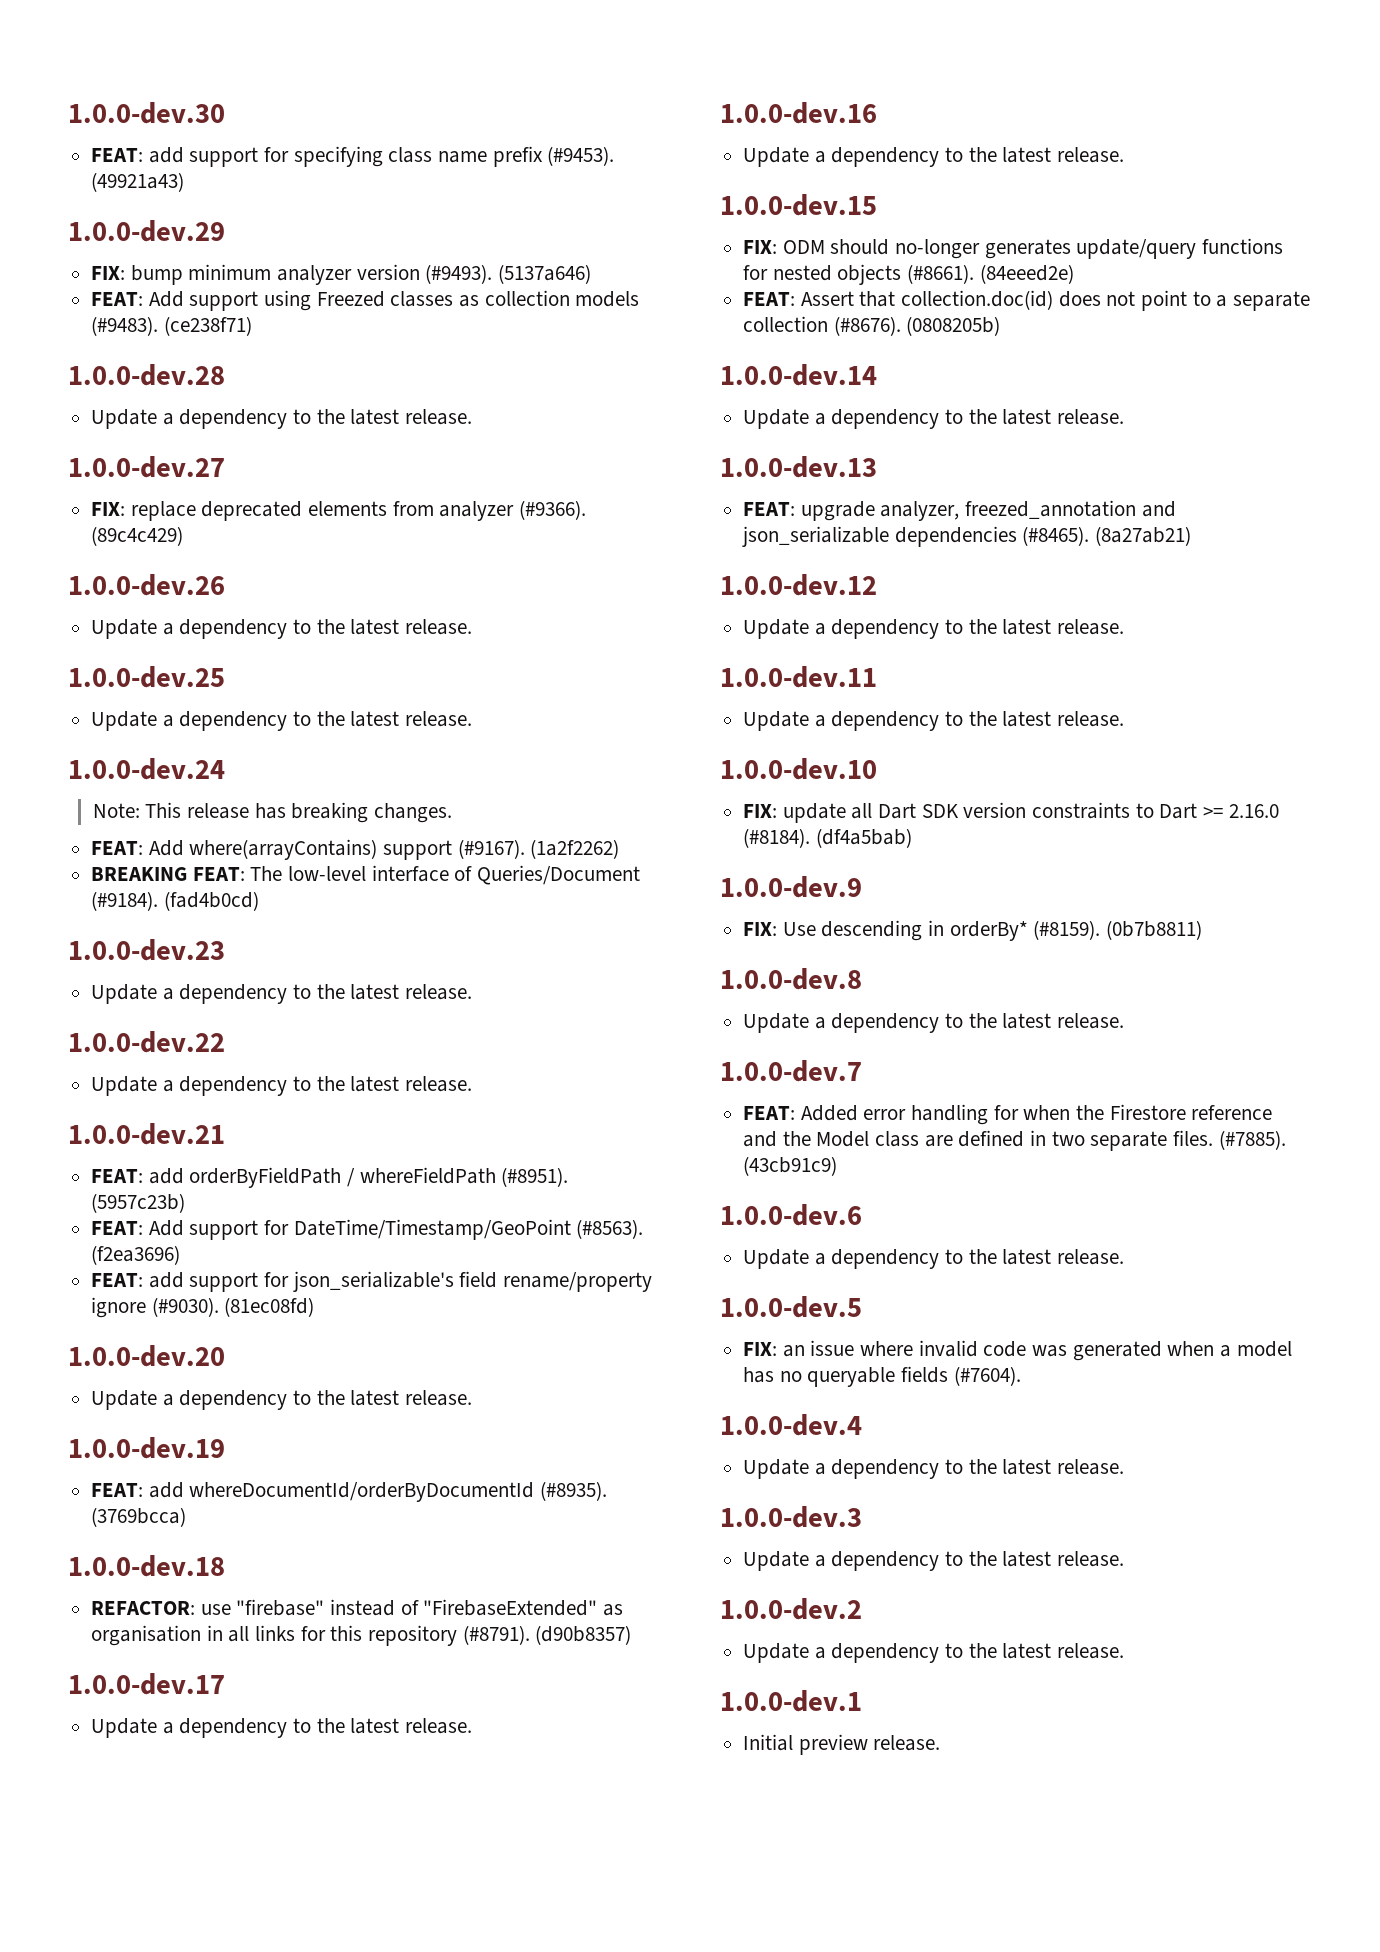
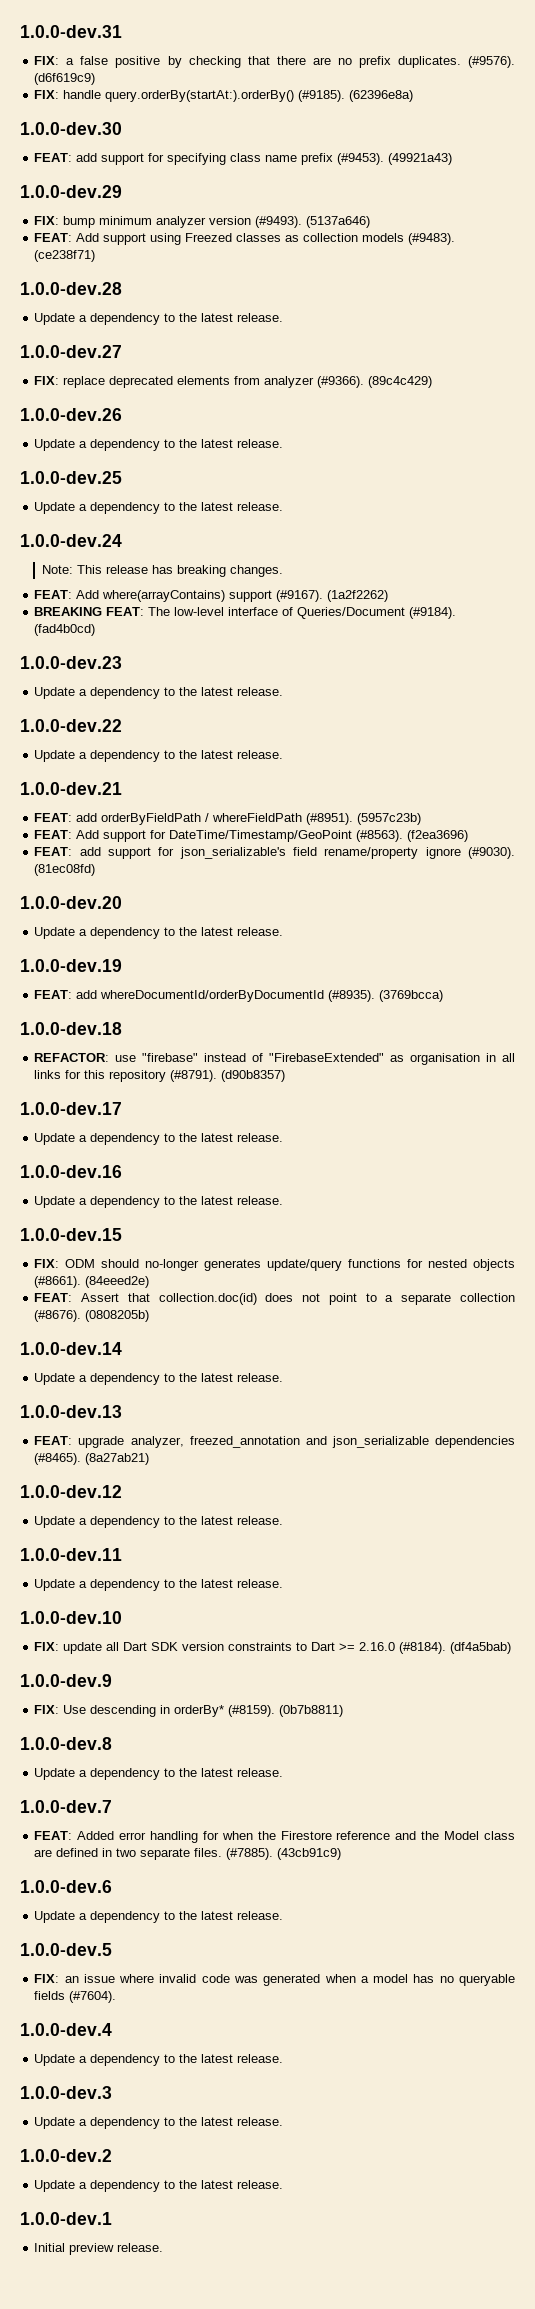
(68, 113) none -> [20,25,122,38] [34,56,515,68] [34,73,96,85] [34,90,414,102] 1.0.0-dev.31 // FIX: a false positive by checking that there are no prefix duplicates. (#9576). (d6f619c9) // FIX: handle query.orderBy(startAt:).orderBy() (#9185). (62396e8a) //

